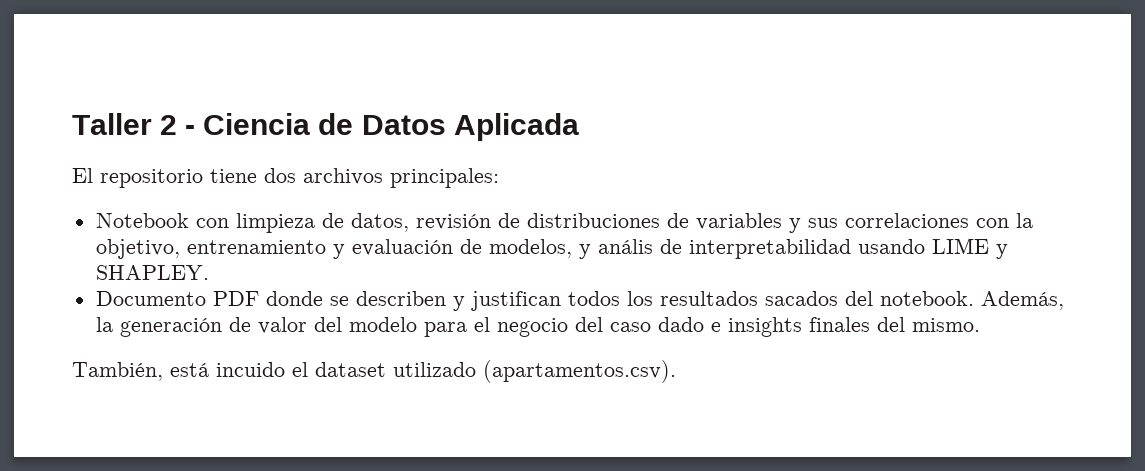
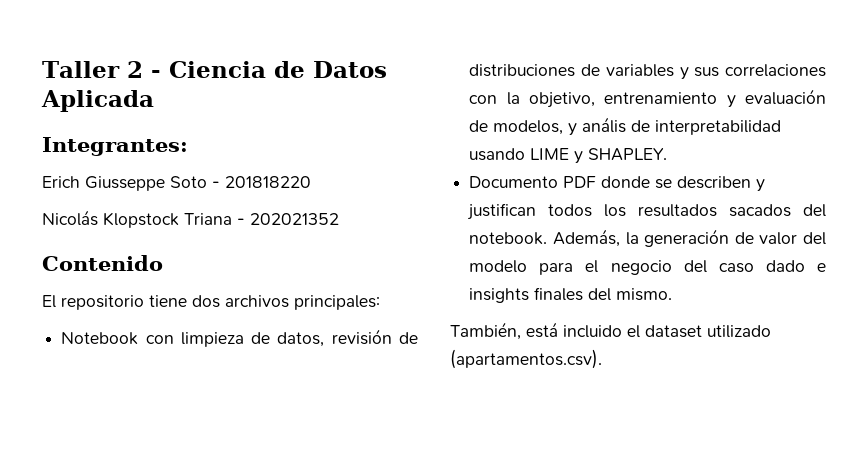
(579, 127) none -> [42,137,188,156] [42,176,311,191] [42,210,339,228] [42,255,163,271] // Integrantes: // Erich Giusseppe Soto - 201818220 // Nicolás Klopstock Triana - 202021352 // Contenido
[216,362,285,377] incuido -> [563,325,622,338] incluido

